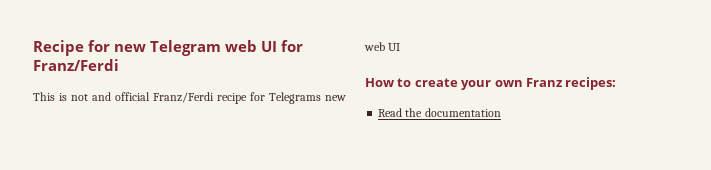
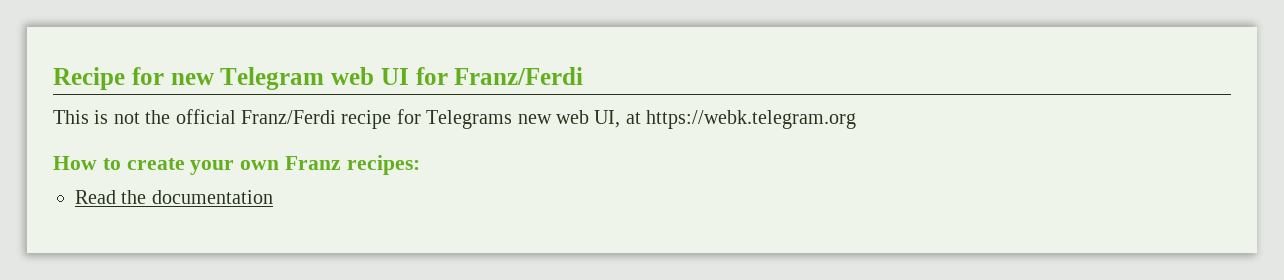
[92,92,111,101] and -> [145,110,171,124] the
[388,43,401,51] UI -> [594,110,857,129] UI, at https://webk.telegram.org

